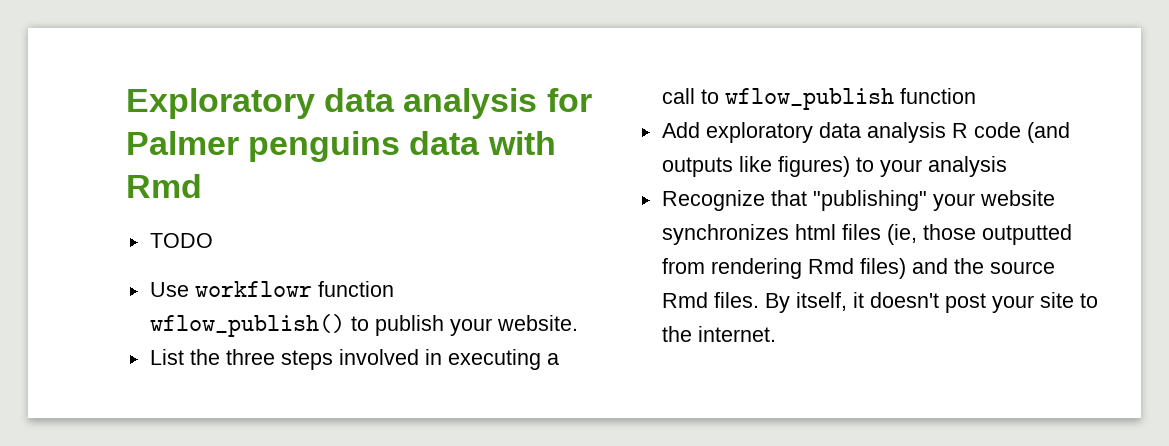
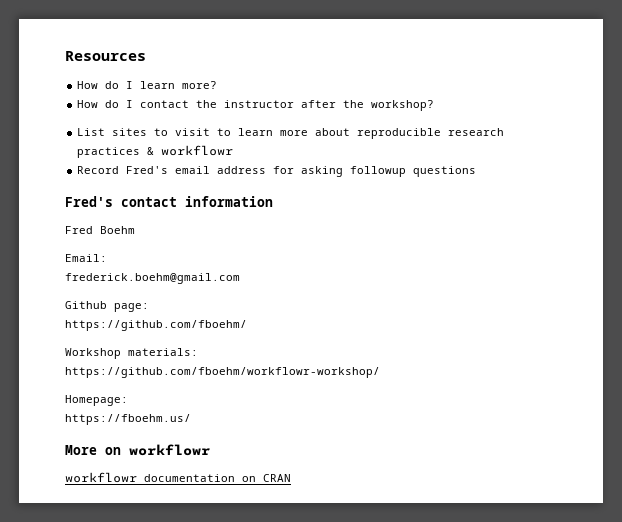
[126,88,592,119] [126,131,556,162] [126,174,202,198] [149,233,213,248] [149,281,394,297] [149,314,578,337] [149,349,559,370] [661,88,976,110] [661,122,1070,143] [661,156,1007,177] [661,190,1055,211] [661,224,1072,245] [661,258,1055,279] [661,292,1098,313] [661,326,776,342] Exploratory data analysis for Palmer penguins data with Rmd // TODO // Use workflowr function wflow_publish() to publish your website. // List the three steps involved in executing a call to wflow_publish function // Add exploratory data analysis R code (and outputs like figures) to your analysis // Recognize that "publishing" your website synchronizes html files (ie, those outputted from rendering Rmd files) and the source Rmd files. By itself, it doesn't post your site to the internet. -> [65,51,146,61] [77,81,218,89] [77,100,435,111] [77,128,505,139] [77,145,234,158] [77,166,477,177] [65,196,273,207] [65,226,135,234] [65,254,107,262] [65,273,240,284] [65,301,149,312] [65,320,247,331] [65,348,198,359] [65,367,380,378] [65,395,128,406] [65,414,191,425] [65,444,210,456] [65,472,291,483] Resources // How do I learn more? // How do I contact the instructor after the workshop? // List sites to visit to learn more about reproducible research practices & workflowr // Record Fred's email address for asking followup questions // Fred's contact information // Fred Boehm // Email: // frederick.boehm@gmail.com // Github page: // https://github.com/fboehm/ // Workshop materials: // https://github.com/fboehm/workflowr-workshop/ // Homepage: // https://fboehm.us/ // More on workflowr // workflowr documentation on CRAN

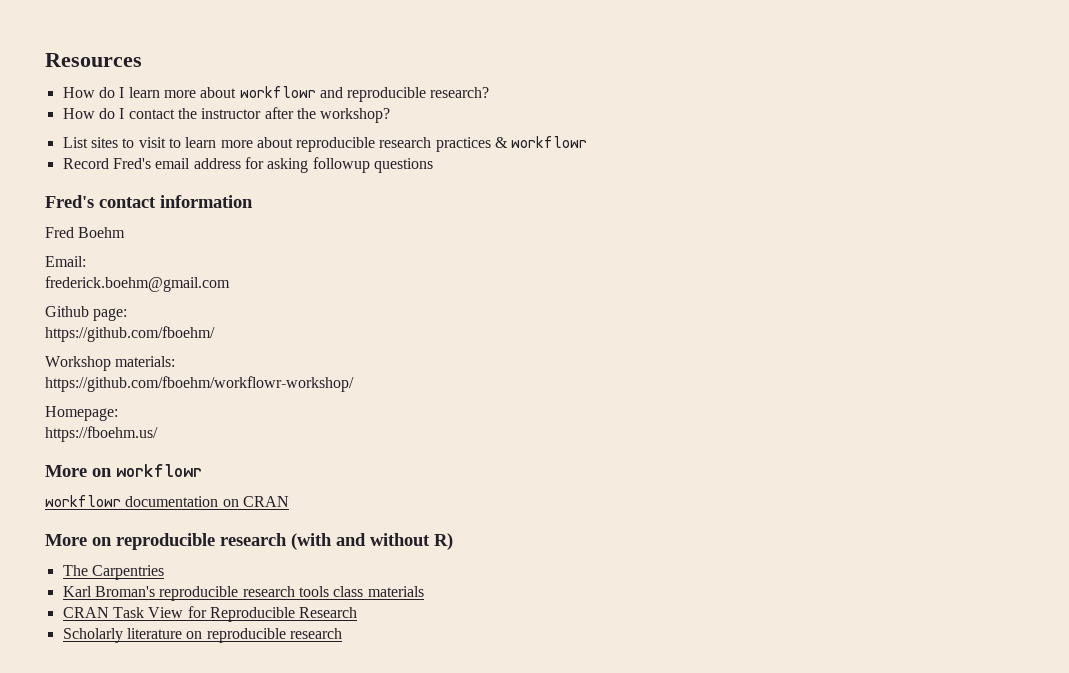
[182,81,218,89] more? -> [163,86,490,102] more about workflowr and reproducible research?
(291, 478) none -> [45,533,453,550] [62,565,164,580] [62,586,424,601] [62,606,358,622] [62,628,342,643] // More on reproducible research (with and without R) // The Carpentries // Karl Broman's reproducible research tools class materials // CRAN Task View for Reproducible Research // Scholarly literature on reproducible research

